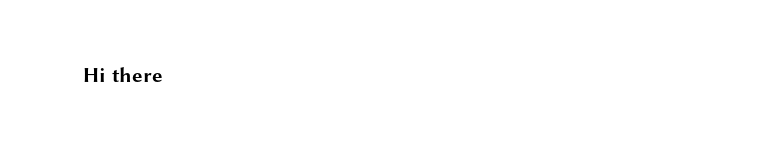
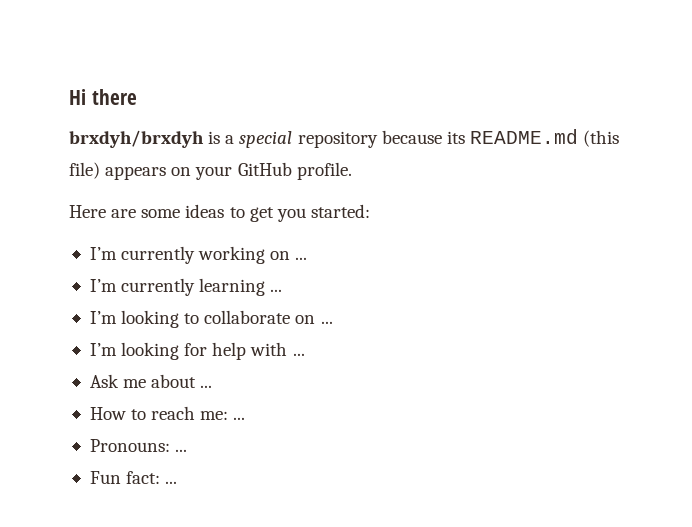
(163, 74) none -> [69,129,620,148] [69,162,352,180] [69,204,370,222] [89,246,308,264] [89,278,283,296] [89,310,333,328] [89,342,305,360] [89,374,213,388] [89,406,246,420] [89,439,188,452] [89,471,178,484] // brxdyh/brxdyh is a special repository because its README.md (this file) appears on your GitHub profile. // Here are some ideas to get you started: // I’m currently working on ... // I’m currently learning ... // I’m looking to collaborate on ... // I’m looking for help with ... // Ask me about ... // How to reach me: ... // Pronouns: ... // Fun fact: ...

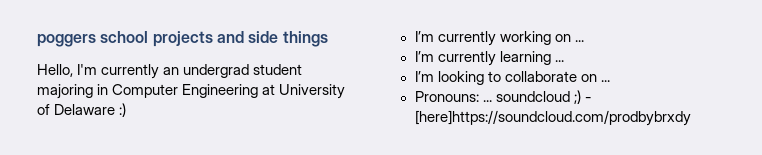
[69,89,137,105] [69,129,620,148] [69,162,352,180] [69,204,370,222] Hi there // brxdyh/brxdyh is a special repository because its README.md (this file) appears on your GitHub profile. // Here are some ideas to get you started: -> [37,31,328,47] [37,64,303,79] [37,84,346,99] [37,103,127,117] poggers school projects and side things // Hello, I'm currently an undergrad student majoring in Computer Engineering at University of Delaware :)
[89,342,305,360] [89,374,213,388] [89,406,246,420] [89,439,188,452] [89,471,178,484] I’m looking for help with ... // Ask me about ... // How to reach me: ... // Pronouns: ... // Fun fact: ... -> [414,90,591,104] [414,110,691,126] Pronouns: ... soundcloud ;) - [here]https://soundcloud.com/prodbybrxdy

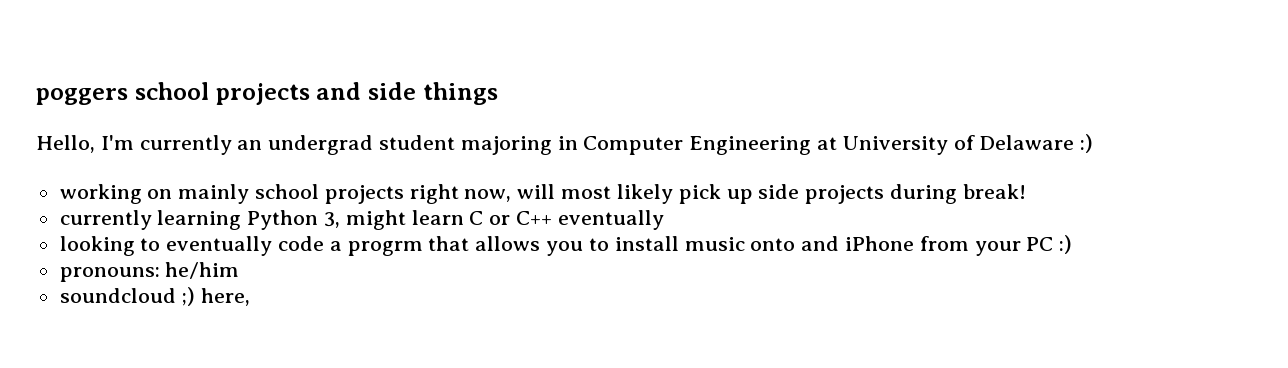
[414,31,584,46] [414,51,564,66] [414,71,610,85] [414,90,591,104] [414,110,691,126] I’m currently working on ... // I’m currently learning ... // I’m looking to collaborate on ... // Pronouns: ... soundcloud ;) - [here]https://soundcloud.com/prodbybrxdy -> [59,184,1026,204] [59,210,664,230] [59,235,1073,256] [59,262,240,282] [59,287,251,306] working on mainly school projects right now, will most likely pick up side projects during break! // currently learning Python 3, might learn C or C++ eventually // looking to eventually code a progrm that allows you to install music onto and iPhone from your PC :) // pronouns: he/him // soundcloud ;) here,

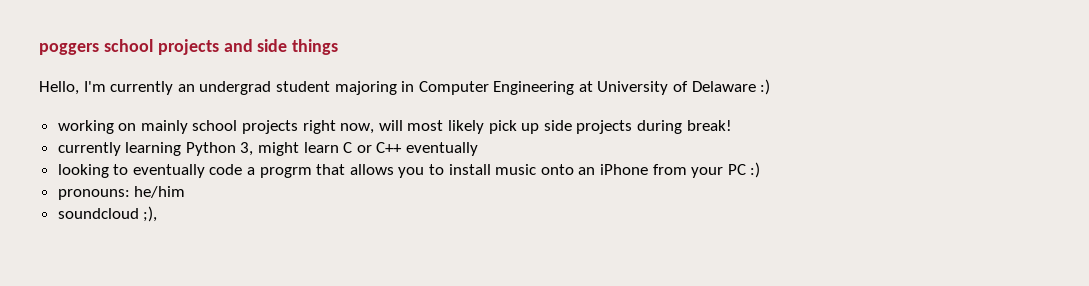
[801,236,840,251] and -> [578,167,596,175] an
[181,287,251,306] ;) here, -> [143,206,158,222] ;),

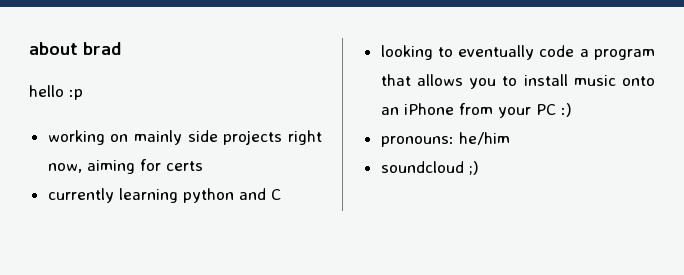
[39,39,339,55] [39,79,771,95] poggers school projects and side things // Hello, I'm currently an undergrad student majoring in Computer Engineering at University of Delaware :) -> [29,42,121,55] [29,85,83,100] about brad // hello :p
[192,120,238,131] school -> [187,130,218,142] side
[378,120,732,134] [57,142,479,156] will most likely pick up side projects during break! // currently learning Python 3, might learn C or C++ eventually -> [86,159,203,174] [47,188,281,203] aiming for certs // currently learning python and C
[259,167,312,178] progrm -> [594,49,655,60] program
[143,206,158,222] ;), -> [468,161,479,175] ;)

